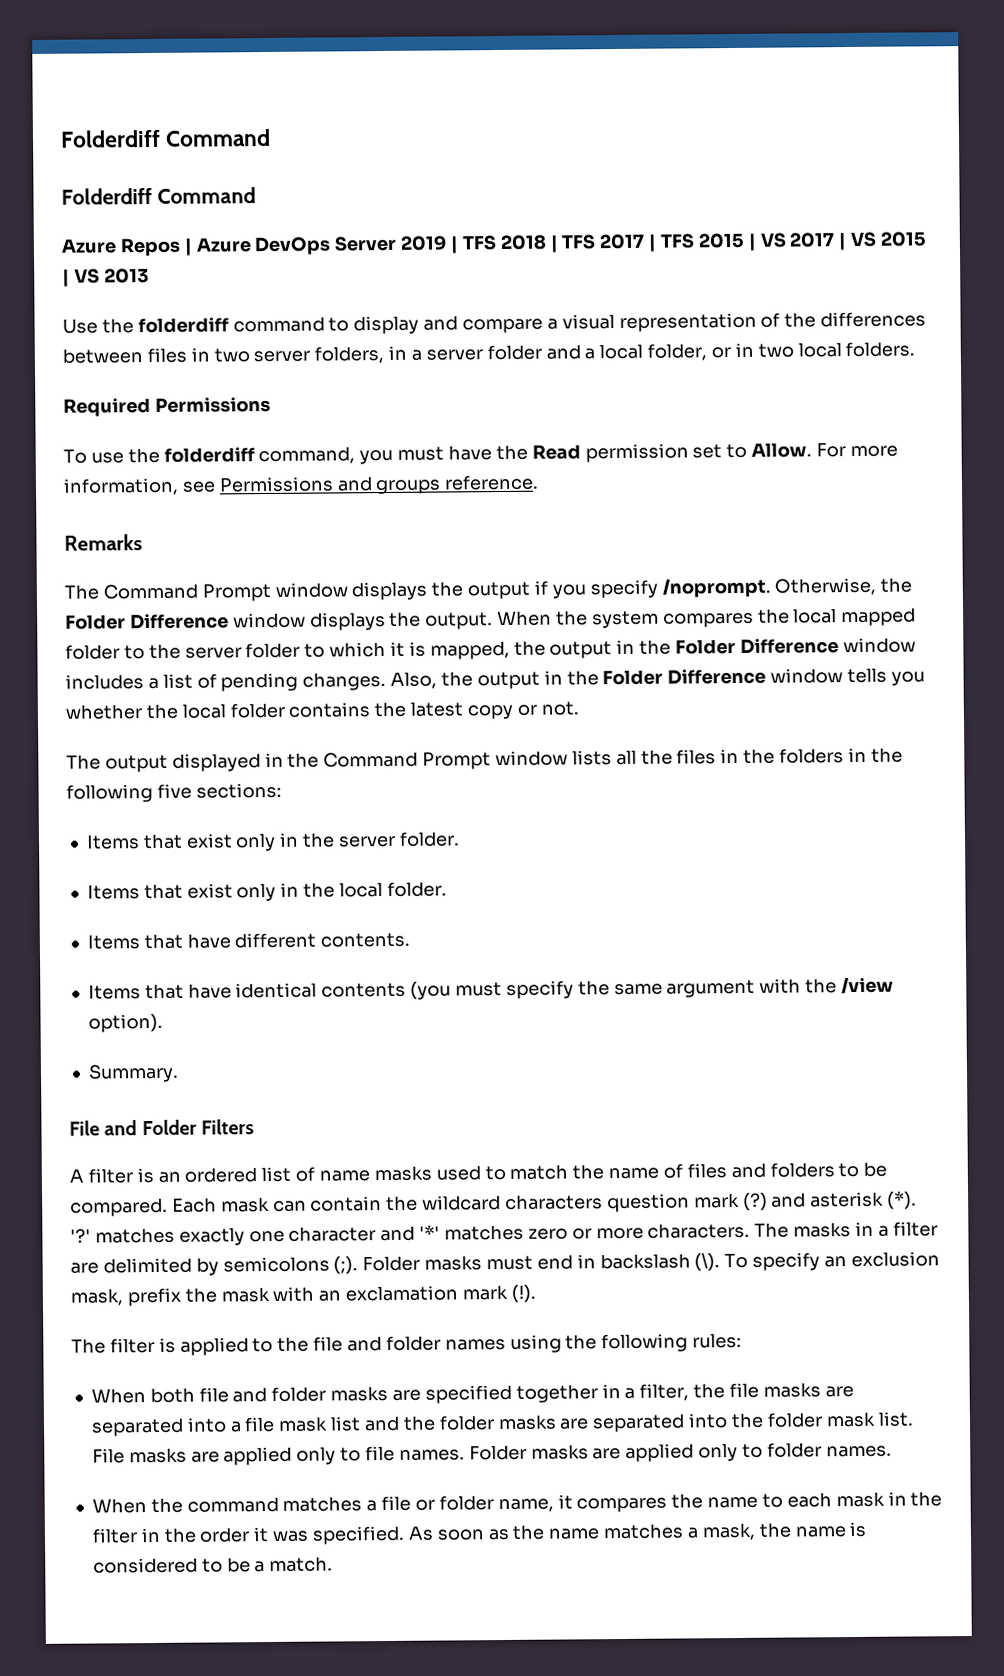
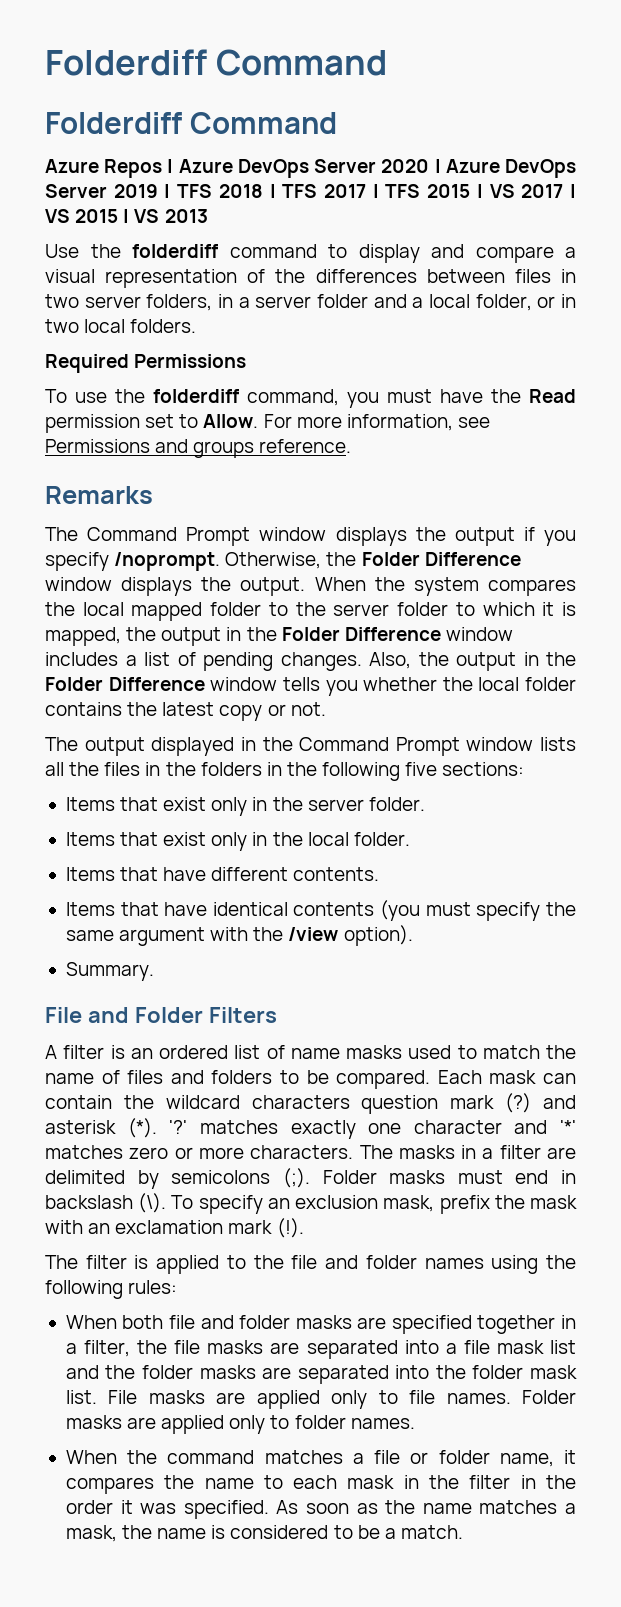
(397, 243) none -> [381,159,576,178] [45,184,107,198] 2020 | Azure DevOps Server

